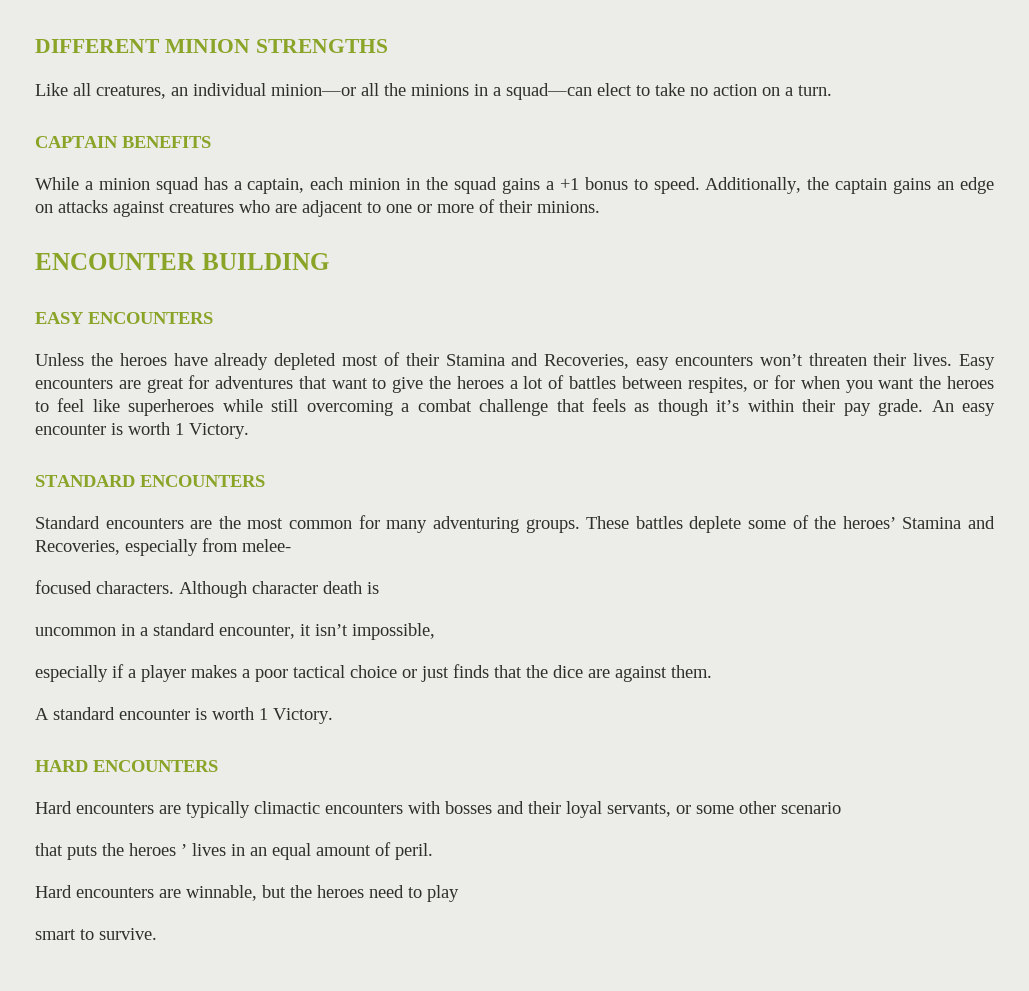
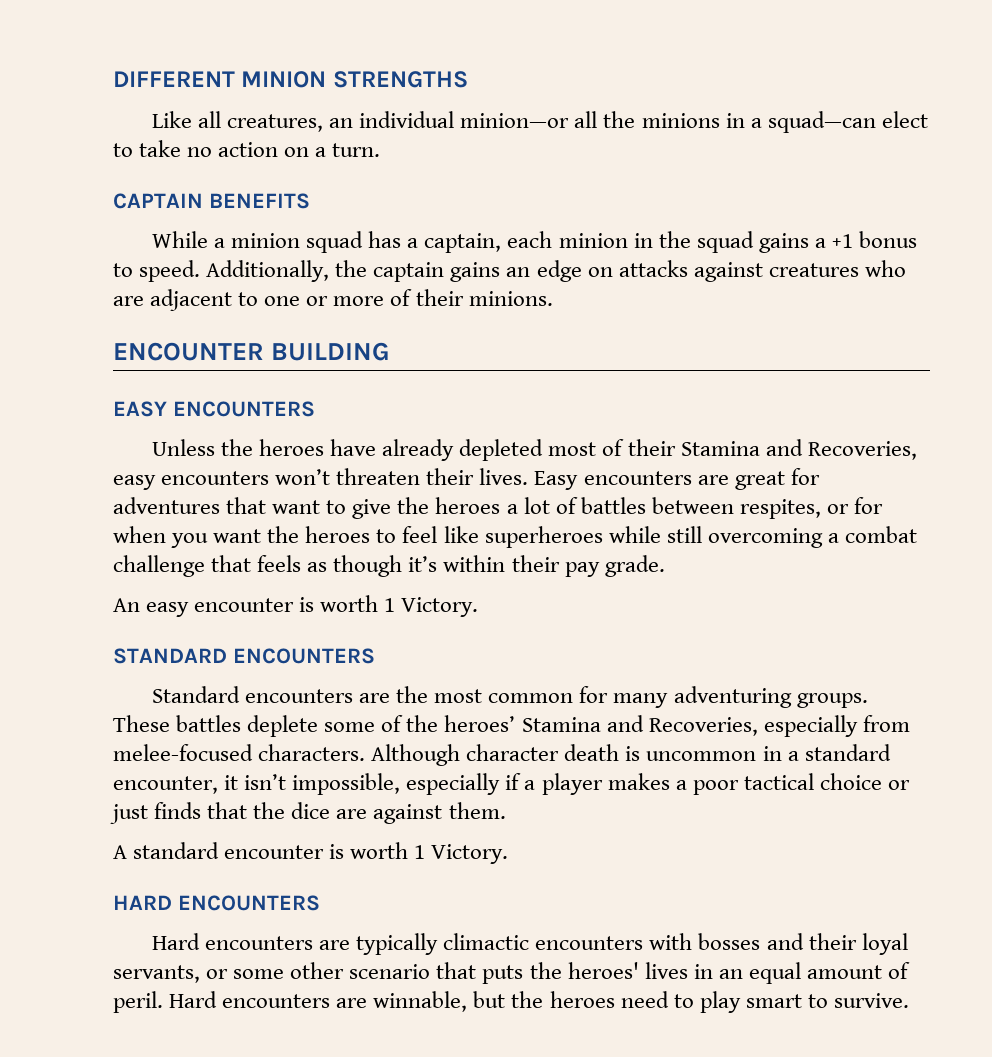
(924, 407) none -> (665, 566) //
[242,539,291,552] [35,580,92,594] melee- // focused -> [113,744,253,761] melee-focused
(379, 588) // -> (641, 753) none
(435, 631) // -> (401, 784) none
(841, 808) // -> (431, 971) none
[129,843,187,856] heroes ’ -> [567,962,639,979] heroes'
(433, 851) // -> (163, 1002) none
(459, 893) // -> (741, 1002) none

